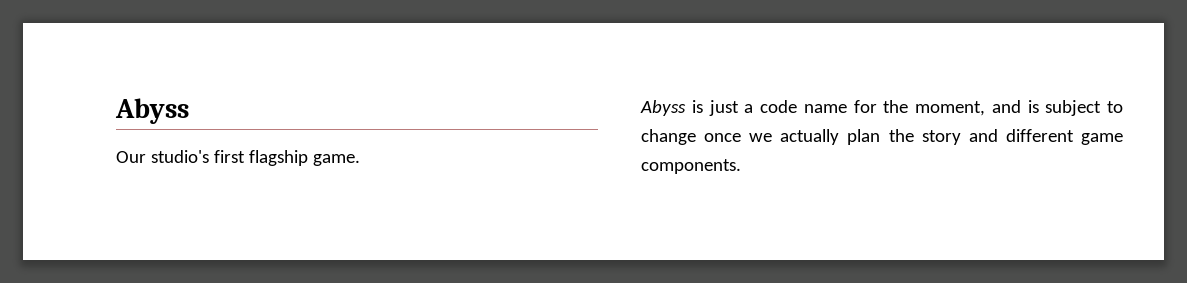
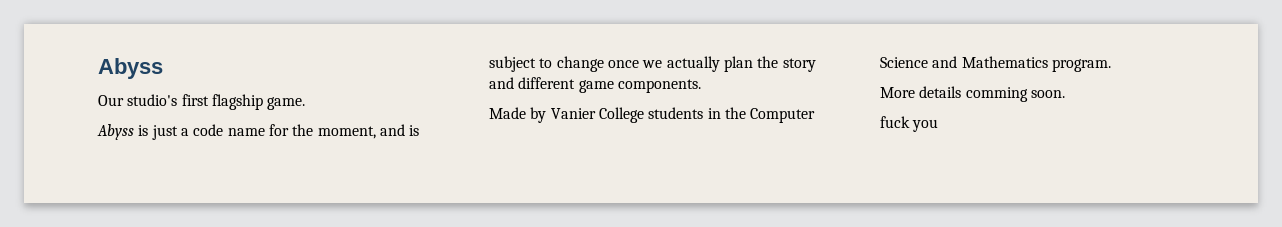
(741, 166) none -> [489,107,816,123] [880,56,1111,72] [880,86,1065,102] [880,116,939,132] // Made by Vanier College students in the Computer Science and Mathematics program. // More details comming soon. // fuck you

